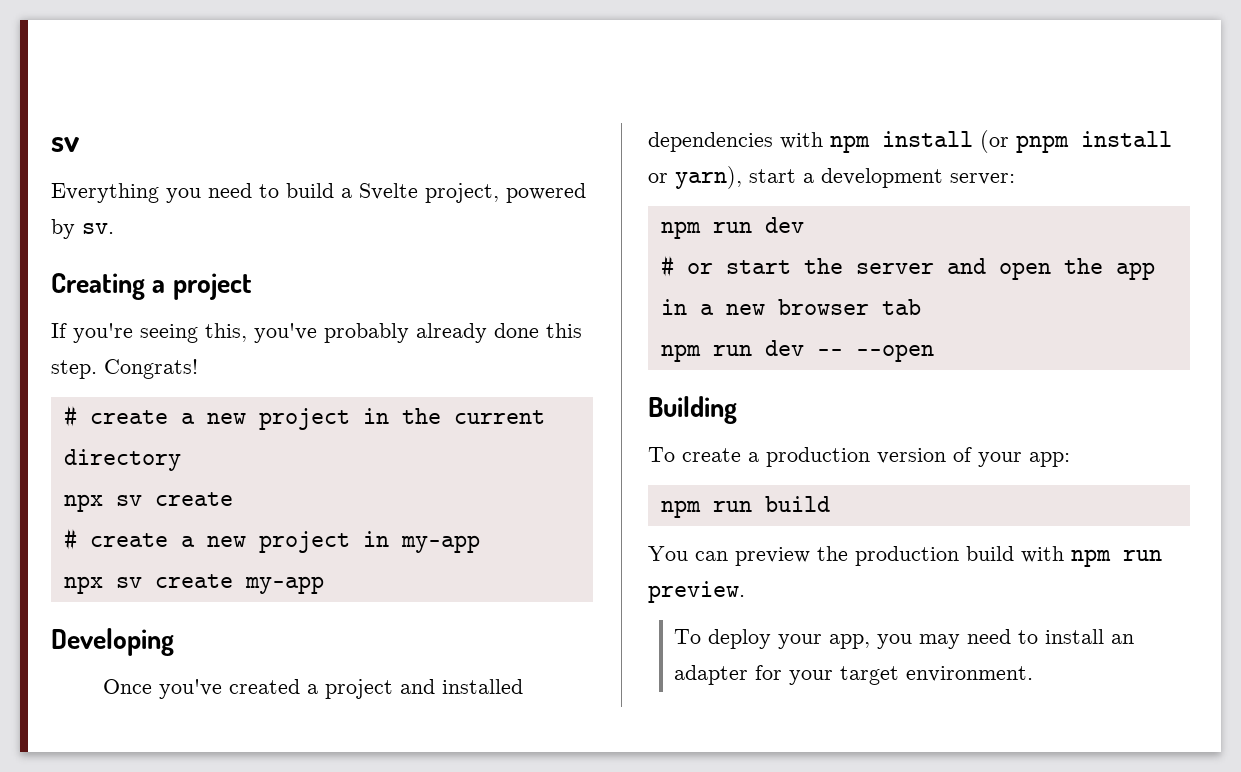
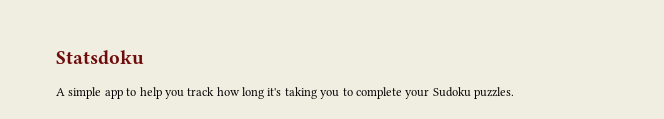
[51,137,79,152] [51,183,586,203] [51,219,114,239] [51,273,252,300] [51,323,582,343] [51,359,198,379] [63,405,545,430] [63,449,181,471] [63,492,233,512] [63,528,480,553] [63,574,324,594] [51,628,174,656] [103,679,524,699] [648,130,1172,153] [648,166,1015,189] [660,217,804,239] [660,255,1155,280] [660,299,921,315] [660,340,934,362] [648,396,737,424] [648,447,1070,467] [660,496,830,518] [648,546,1162,567] [648,581,745,603] [674,629,1135,649] [674,665,1034,685] sv // Everything you need to build a Svelte project, powered by sv. // Creating a project // If you're seeing this, you've probably already done this step. Congrats! // # create a new project in the current directory // npx sv create // # create a new project in my-app // npx sv create my-app // Developing // Once you've created a project and installed dependencies with npm install (or pnpm install or yarn), start a development server: // npm run dev // # or start the server and open the app in a new browser tab // npm run dev -- --open // Building // To create a production version of your app: // npm run build // You can preview the production build with npm run preview. // To deploy your app, you may need to install an adapter for your target environment. -> [56,50,144,65] [56,87,514,99] Statsdoku // A simple app to help you track how long it's taking you to complete your Sudoku puzzles.

